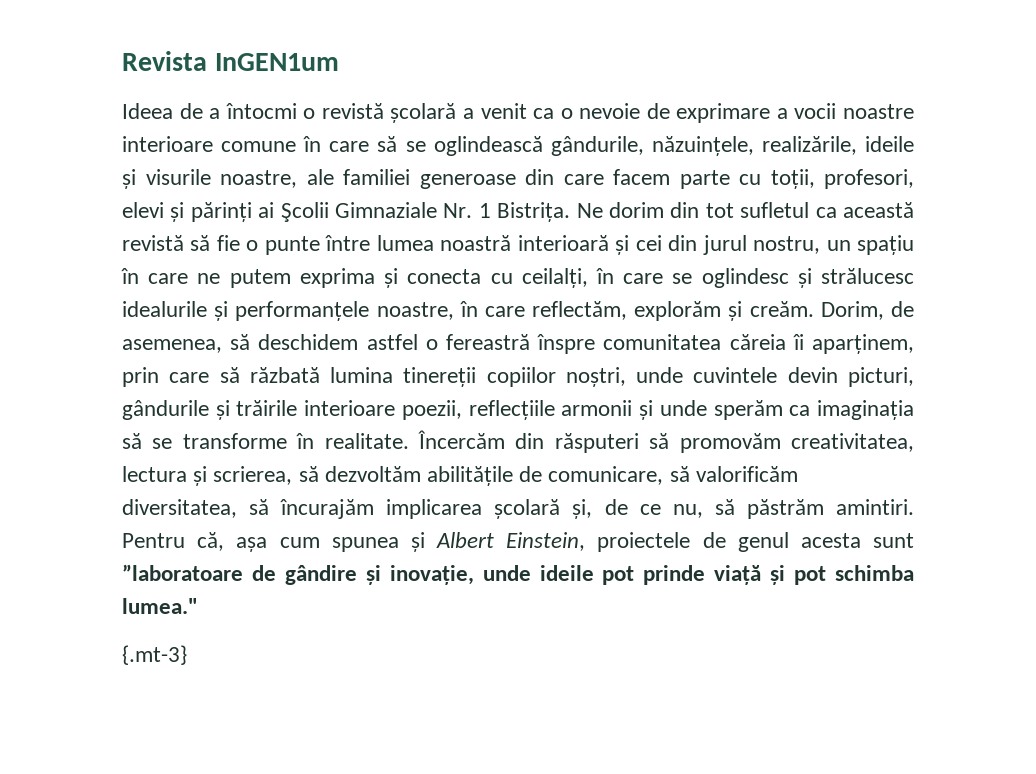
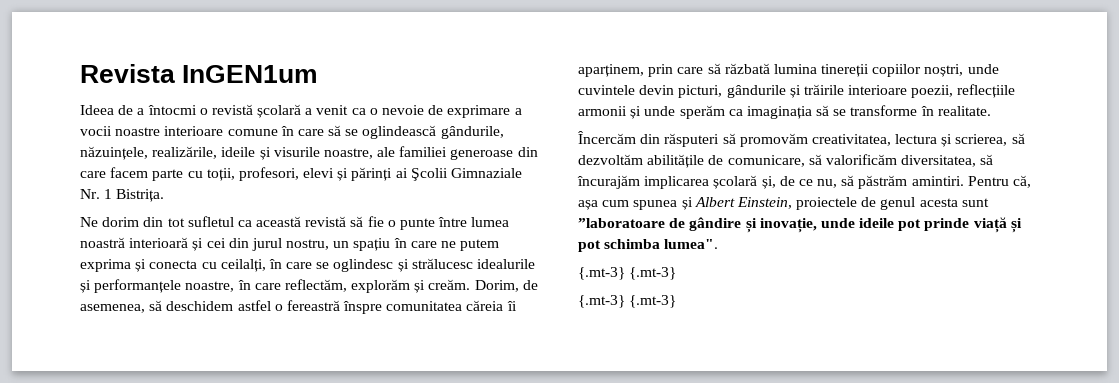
(571, 212) none -> (165, 195) //
(409, 441) none -> (991, 111) //
[122,598,198,614] [122,645,187,665] lumea." // {.mt-3} -> [664,239,719,249] [578,267,677,280] [578,295,677,308] lumea". // {.mt-3} {.mt-3} // {.mt-3} {.mt-3}

